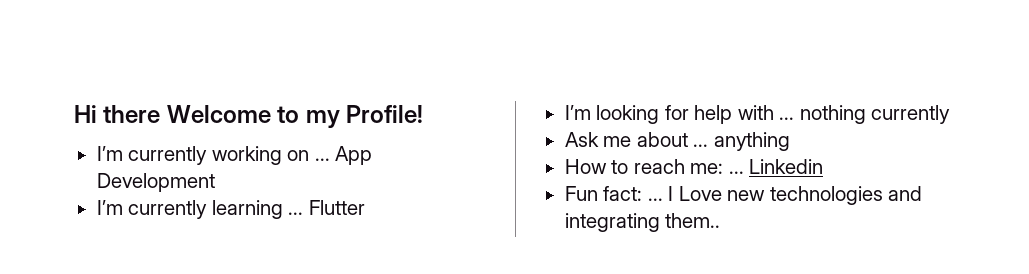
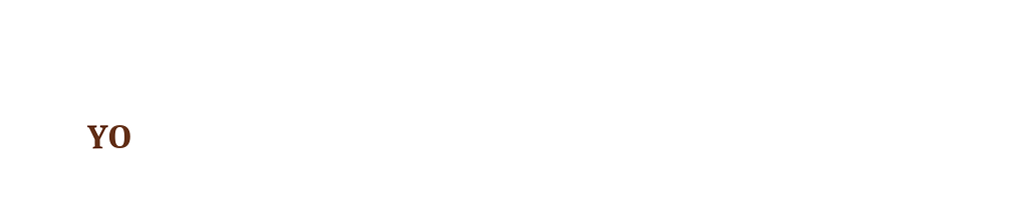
[74,105,424,128] [96,146,373,165] [96,173,215,192] [96,200,365,219] [564,105,951,124] [564,132,790,151] [564,159,824,174] [564,186,923,205] [564,213,721,232] Hi there Welcome to my Profile! // I’m currently working on ... App Development // I’m currently learning ... Flutter // I’m looking for help with ... nothing currently // Ask me about ... anything // How to reach me: ... Linkedin // Fun fact: ... I Love new technologies and integrating them.. -> [86,124,132,149] YO

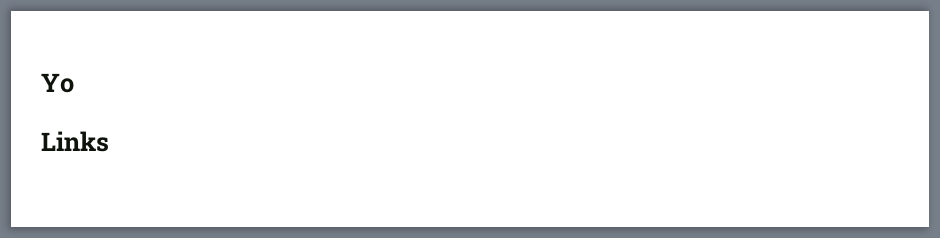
[86,124,132,149] YO -> [41,73,74,93] [41,131,109,152] Yo // Links

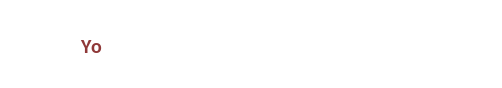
[41,131,109,152] // Links -> (102, 46) none

